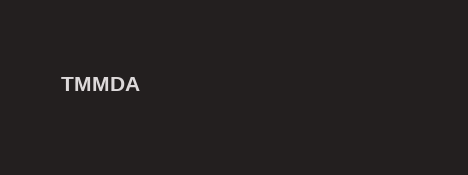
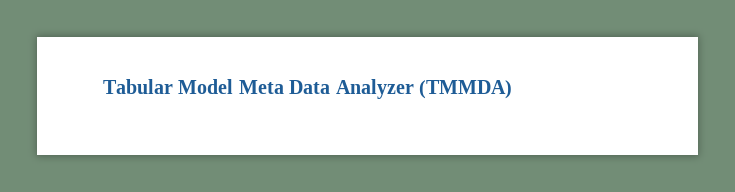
[61,77,140,91] TMMDA -> [103,79,512,99] Tabular Model Meta Data Analyzer (TMMDA)

